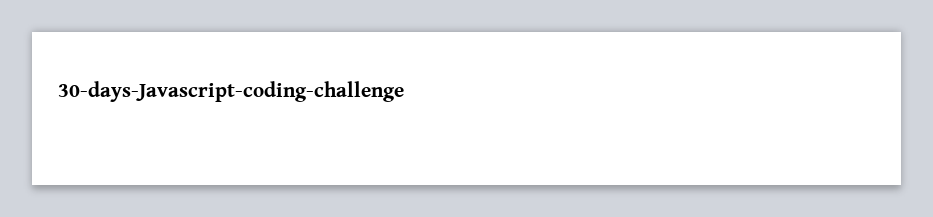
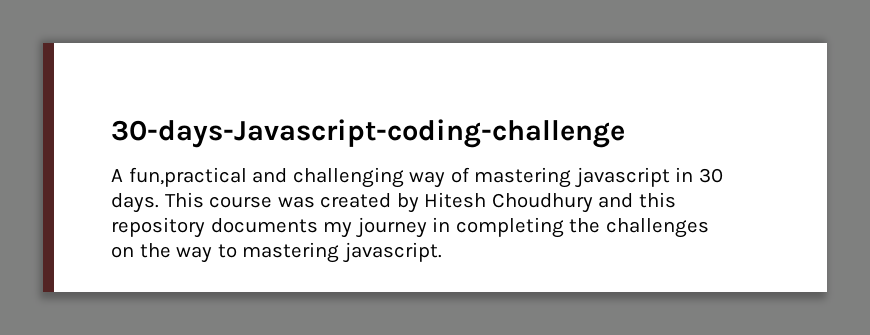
(404, 91) none -> [111,167,723,188] [111,192,676,213] [111,217,709,238] [111,242,442,263] // A fun,practical and challenging way of mastering javascript in 30 days. This course was created by Hitesh Choudhury and this repository documents my journey in completing the challenges on the way to mastering javascript.

